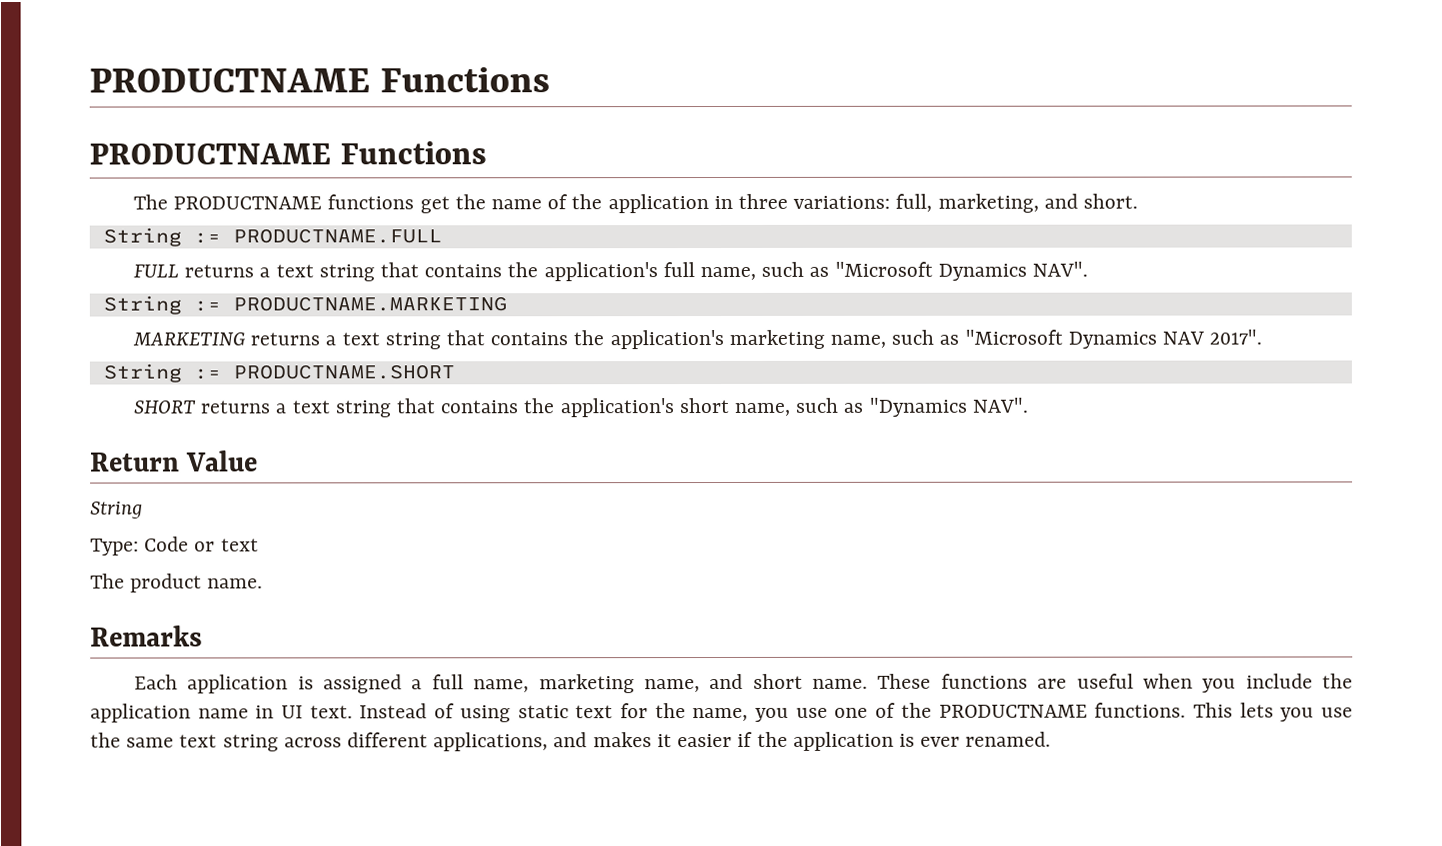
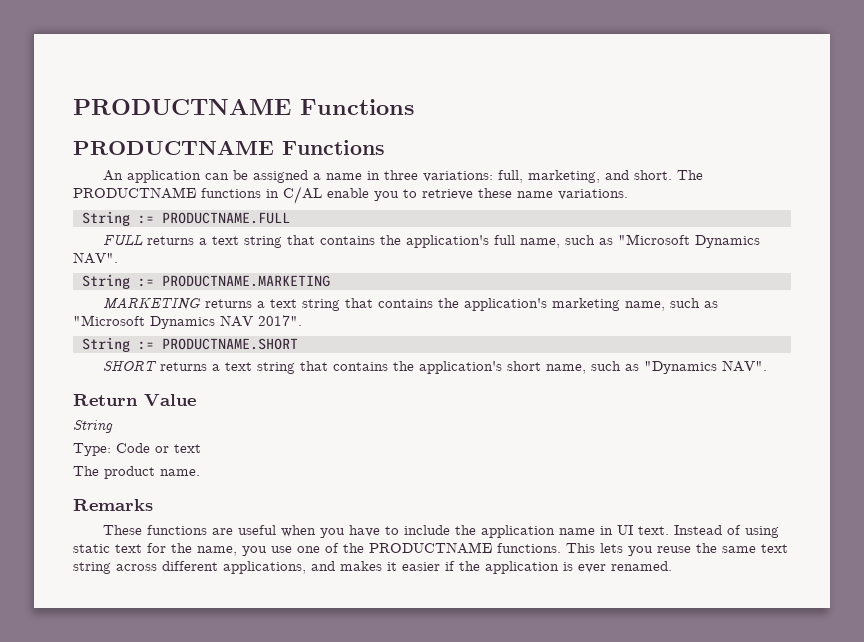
[132,194,709,214] The PRODUCTNAME functions get the name of the application -> [102,170,362,183] An application can be assigned a name
(1139, 201) none -> [676,170,703,180] [73,186,628,204] The PRODUCTNAME functions in C/AL enable you to retrieve these name variations.
[133,673,869,694] Each application is assigned a full name, marketing name, and short name. -> (153, 505) none
(1237, 685) none -> [348,525,399,537] have to
[1320,707,1353,718] use -> [657,546,691,553] reuse

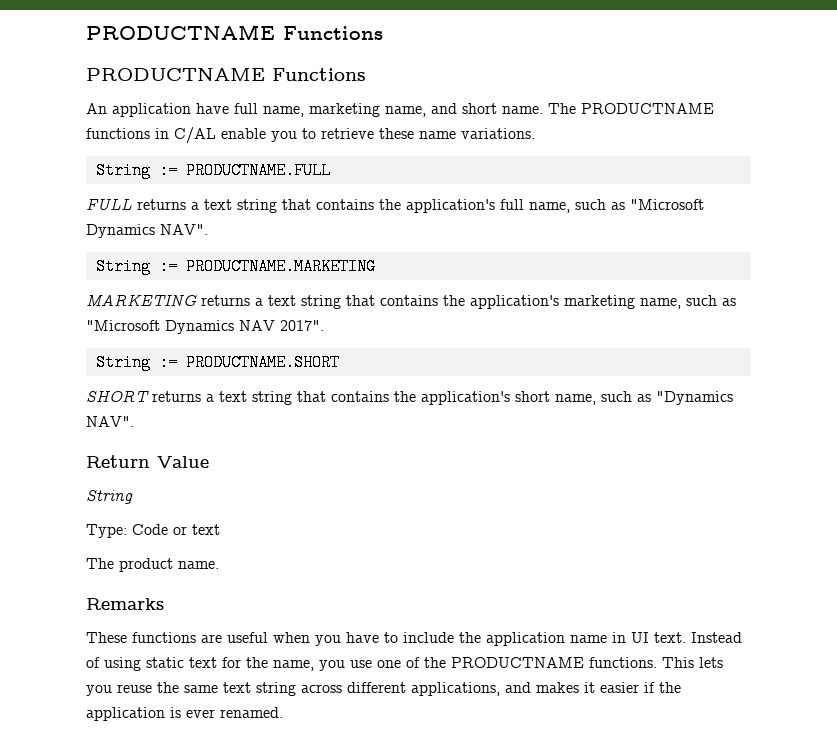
[204,170,672,183] can be assigned a name in three variations: full, marketing, and short. -> [196,103,543,117] have full name, marketing name, and short name.

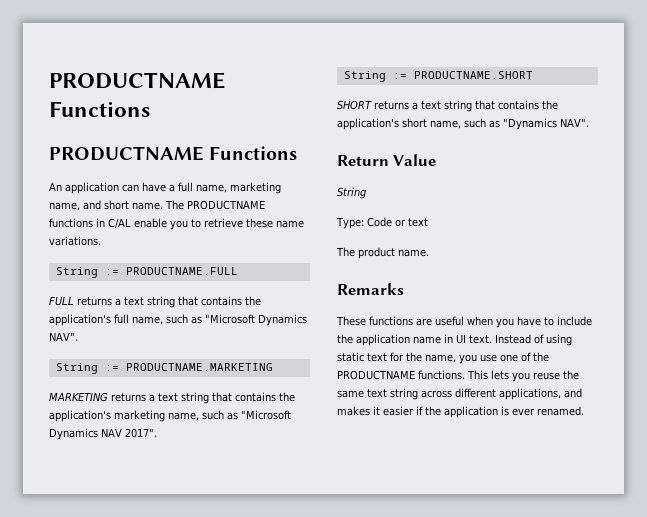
[196,103,229,114] have -> [122,182,175,192] can have a

